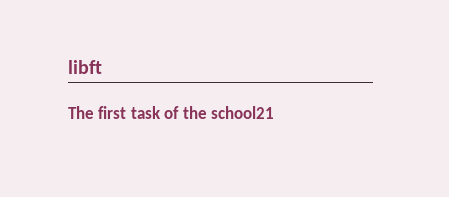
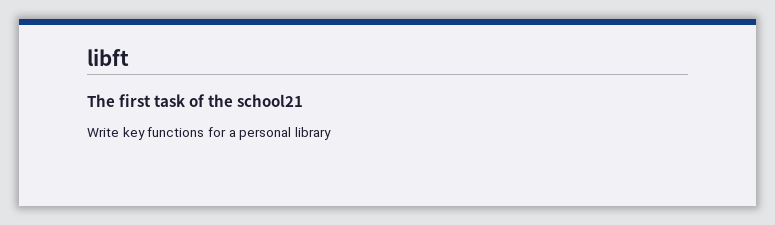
(275, 112) none -> [87,127,331,140] // Write key functions for a personal library

